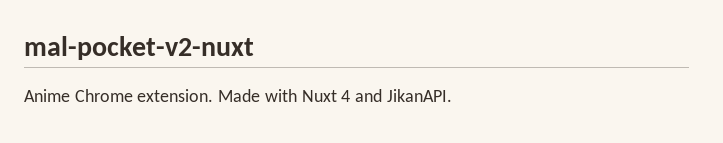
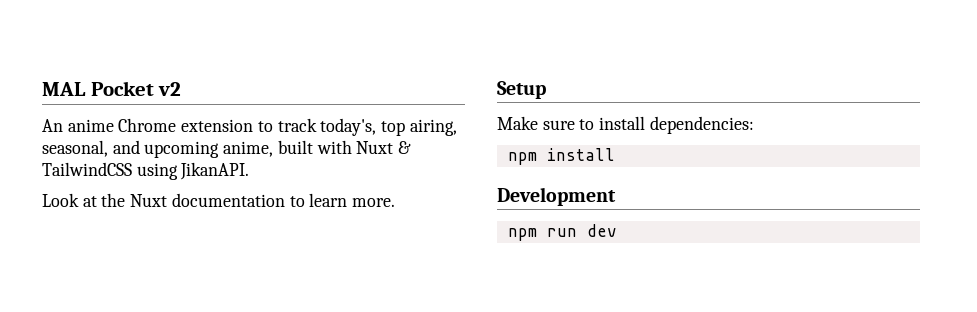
[24,36,254,60] [24,89,452,102] mal-pocket-v2-nuxt // Anime Chrome extension. Made with Nuxt 4 and JikanAPI. -> [42,81,182,96] [42,118,457,136] [42,140,412,158] [42,162,250,180] [42,193,396,207] [497,81,546,99] [497,116,754,134] [507,148,615,165] [497,187,616,206] [507,224,617,241] MAL Pocket v2 // An anime Chrome extension to track today's, top airing, seasonal, and upcoming anime, built with Nuxt & TailwindCSS using JikanAPI. // Look at the Nuxt documentation to learn more. // Setup // Make sure to install dependencies: // npm install // Development // npm run dev

